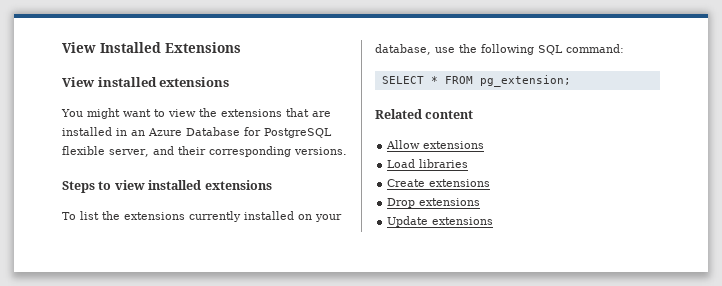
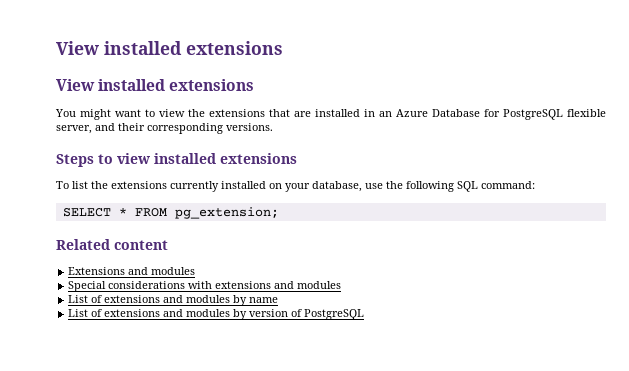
[62,42,241,53] View Installed Extensions -> [56,41,283,55] View installed extensions
[386,140,485,149] [387,159,469,168] [387,179,491,187] [387,198,481,208] [387,216,494,227] Allow extensions // Load libraries // Create extensions // Drop extensions // Update extensions -> [68,267,196,275] [68,281,342,292] [68,295,279,306] [68,309,365,320] Extensions and modules // Special considerations with extensions and modules // List of extensions and modules by name // List of extensions and modules by version of PostgreSQL

